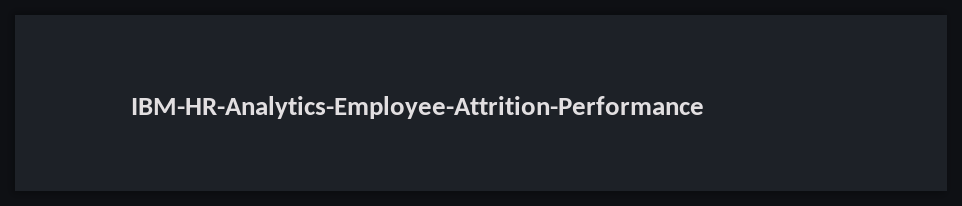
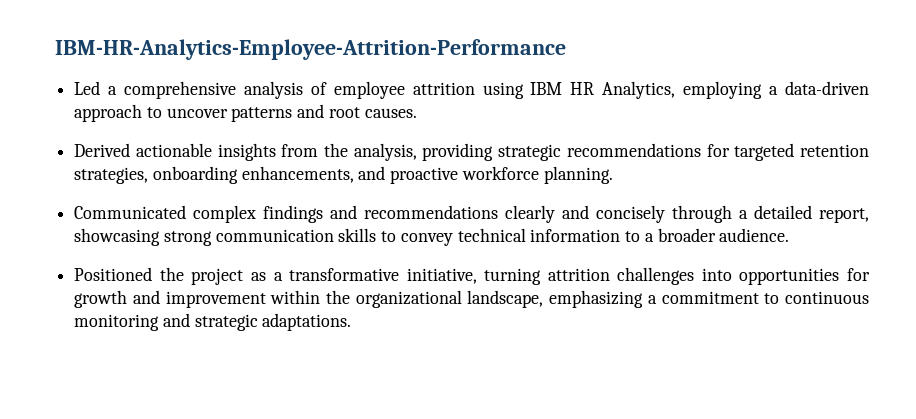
(704, 107) none -> [74,81,870,99] [74,104,417,122] [74,143,869,161] [74,166,613,184] [74,205,870,223] [74,228,790,246] [74,267,870,285] [74,290,870,308] [74,313,352,331] // Led a comprehensive analysis of employee attrition using IBM HR Analytics, employing a data-driven approach to uncover patterns and root causes. // Derived actionable insights from the analysis, providing strategic recommendations for targeted retention strategies, onboarding enhancements, and proactive workforce planning. // Communicated complex findings and recommendations clearly and concisely through a detailed report, showcasing strong communication skills to convey technical information to a broader audience. // Positioned the project as a transformative initiative, turning attrition challenges into opportunities for growth and improvement within the organizational landscape, emphasizing a commitment to continuous monitoring and strategic adaptations.

